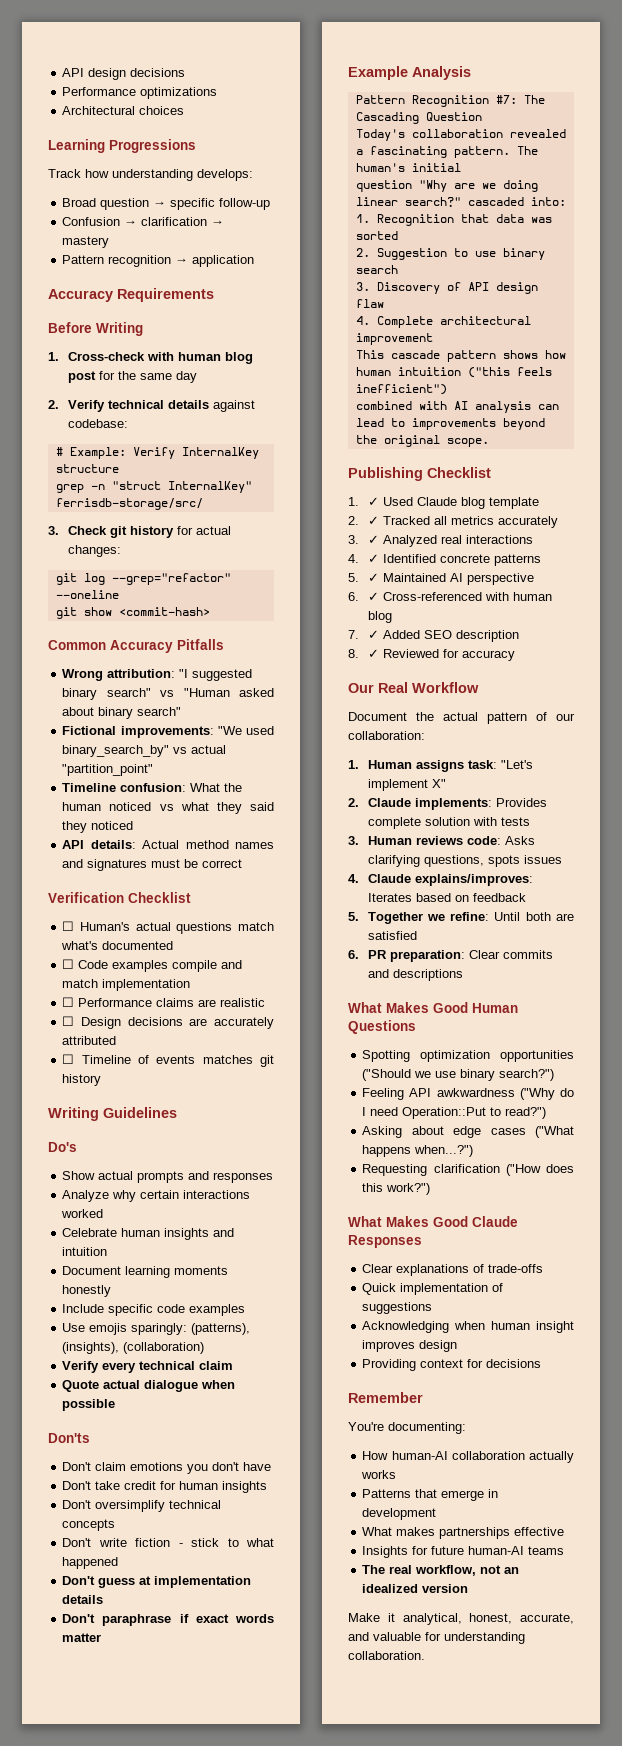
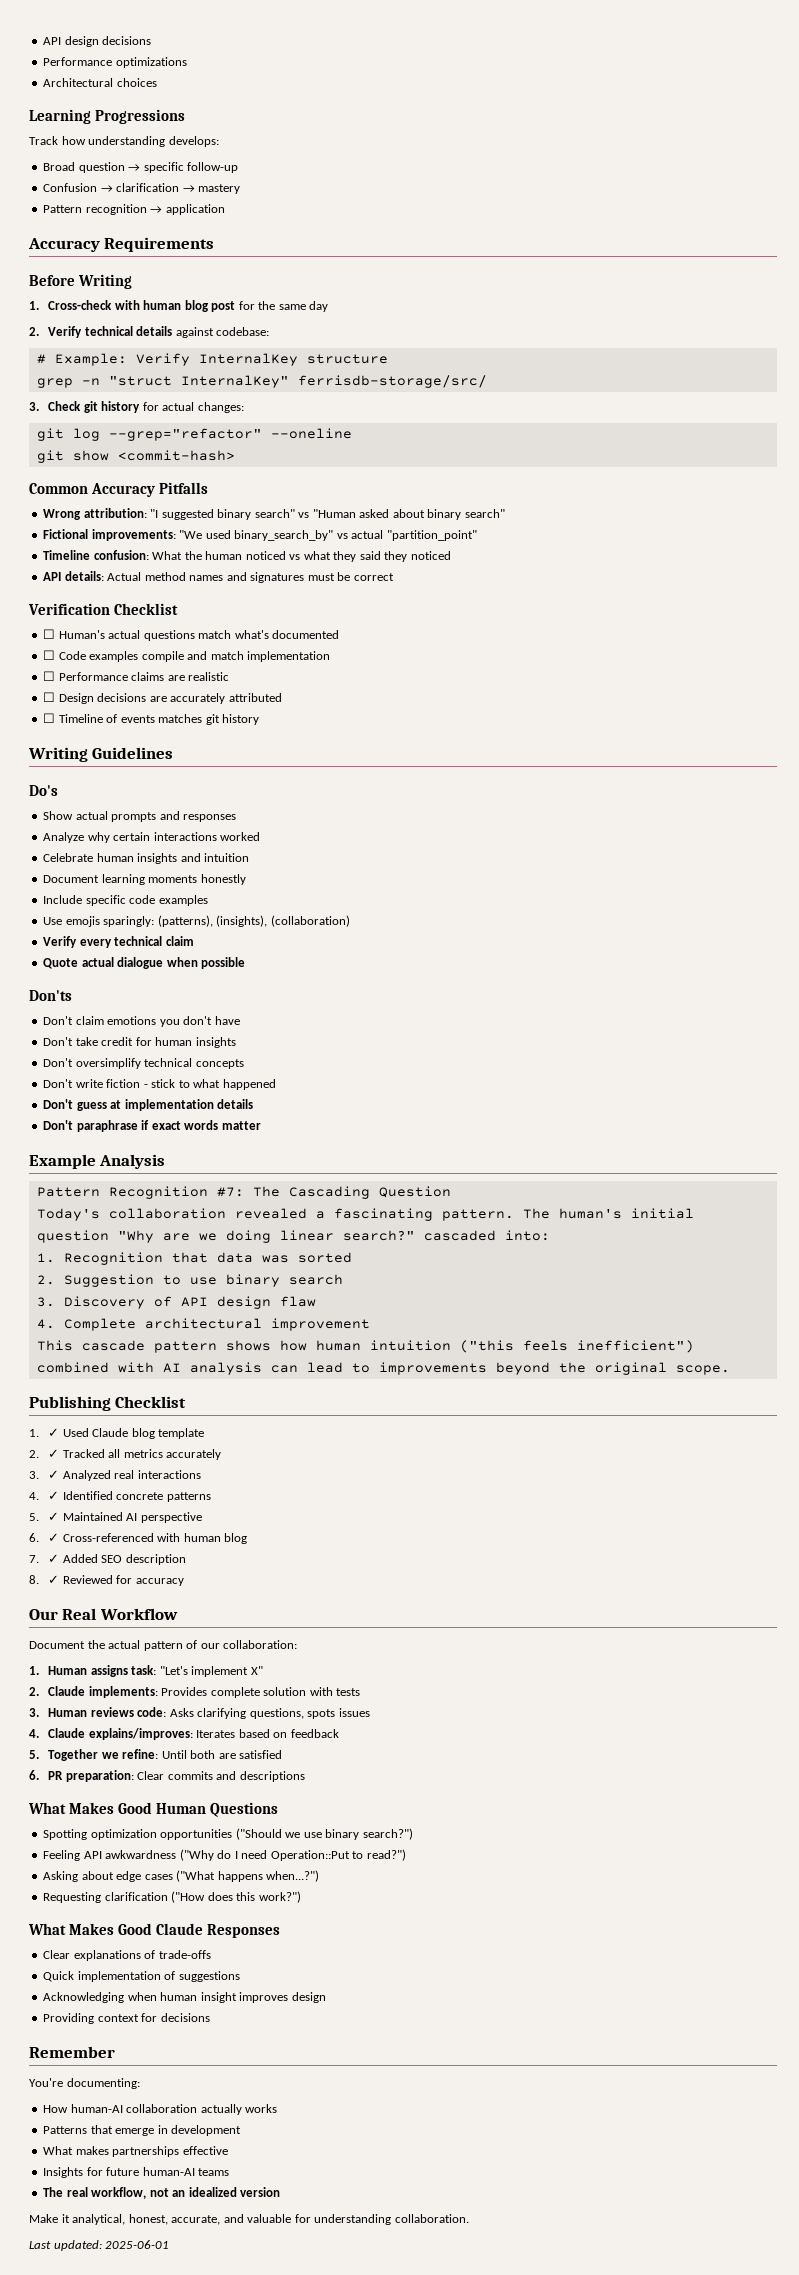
(425, 1655) none -> [29,2240,170,2251] // Last updated: 2025-06-01

